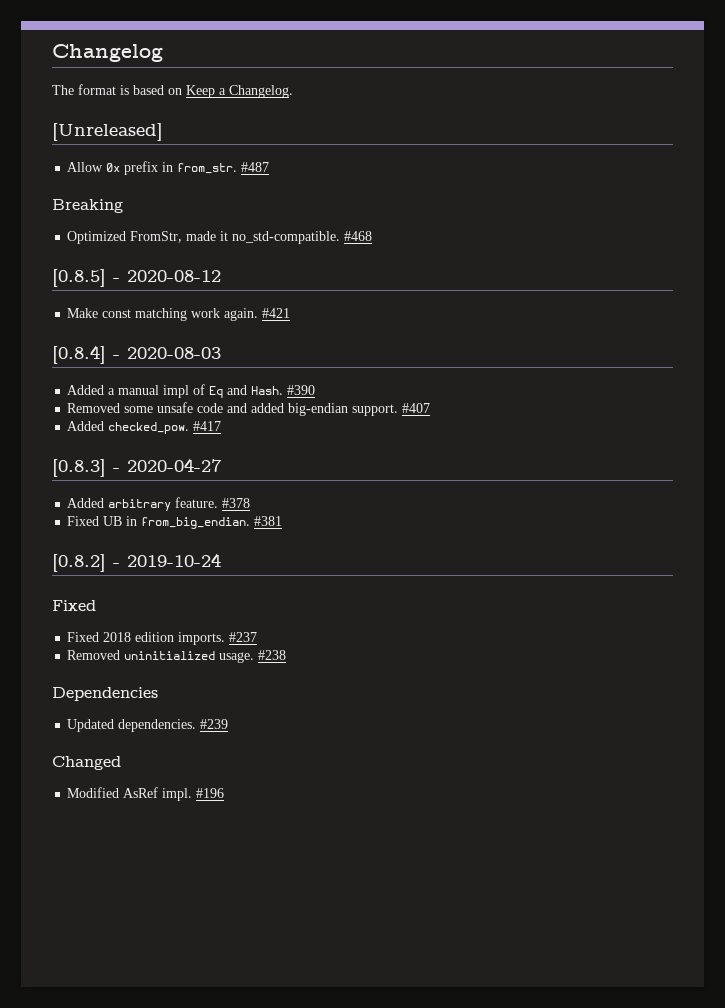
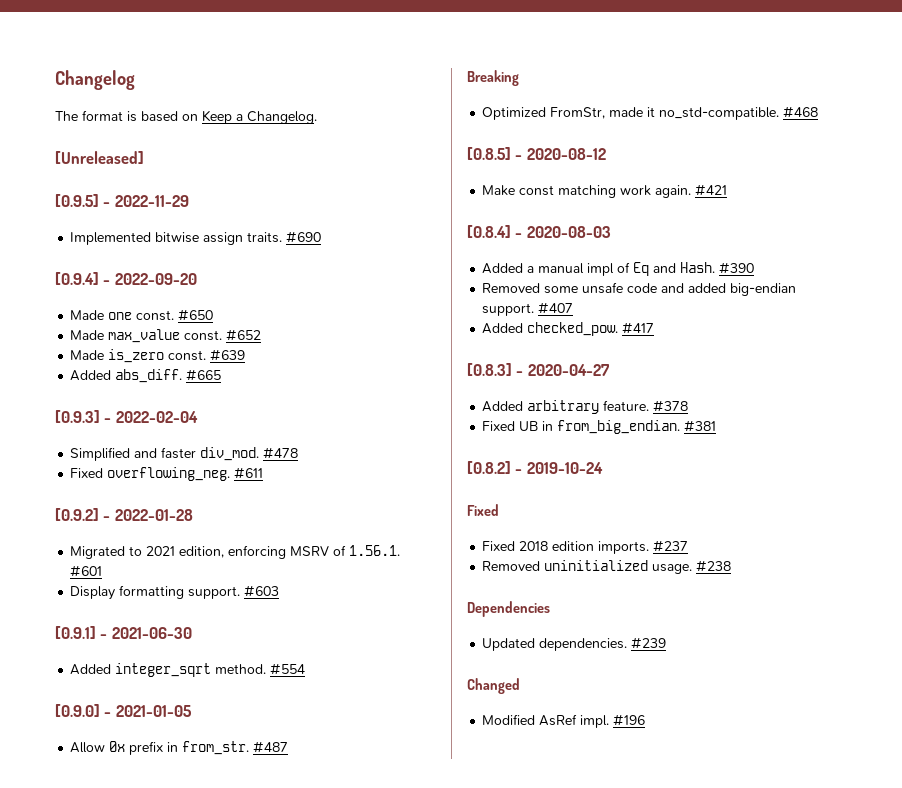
(163, 132) none -> [55,194,189,207] [70,231,322,245] [55,272,197,285] [70,309,214,321] [70,329,262,343] [70,349,246,363] [70,369,222,383] [55,410,198,423] [70,447,299,461] [70,467,264,481] [55,508,193,521] [70,545,401,559] [70,565,103,577] [70,585,280,600] [55,626,192,639] [70,663,306,677] [55,704,192,717] // [0.9.5] - 2022-11-29 // Implemented bitwise assign traits. #690 // [0.9.4] - 2022-09-20 // Made one const. #650 // Made max_value const. #652 // Made is_zero const. #639 // Added abs_diff. #665 // [0.9.3] - 2022-02-04 // Simplified and faster div_mod. #478 // Fixed overflowing_neg. #611 // [0.9.2] - 2022-01-28 // Migrated to 2021 edition, enforcing MSRV of 1.56.1. #601 // Display formatting support. #603 // [0.9.1] - 2021-06-30 // Added integer_sqrt method. #554 // [0.9.0] - 2021-01-05

